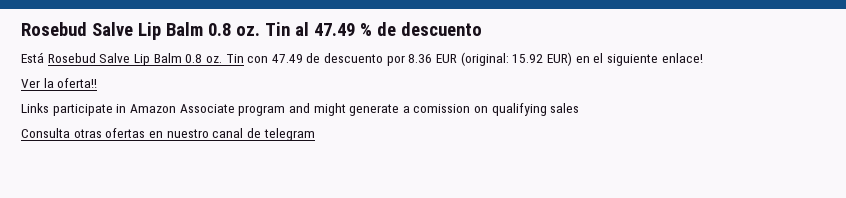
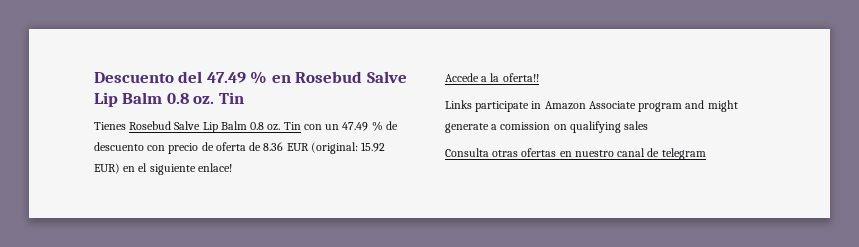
[21,22,482,40] [21,52,44,63] Rosebud Salve Lip Balm 0.8 oz. Tin al 47.49 % de descuento // Está -> [94,71,407,84] [94,92,244,107] [94,122,126,130] Descuento del 47.49 % en Rosebud Salve Lip Balm 0.8 oz. Tin // Tienes
[271,53,405,66] 47.49 de descuento por -> [325,121,398,131] [94,142,262,154] un 47.49 % de descuento con precio de oferta de
[21,79,40,88] Ver -> [445,73,488,82] Accede a

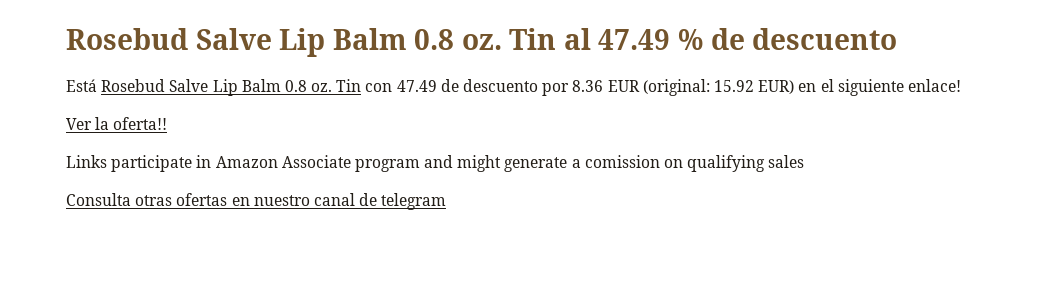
[94,71,407,84] [94,92,244,107] [94,122,126,130] Descuento del 47.49 % en Rosebud Salve Lip Balm 0.8 oz. Tin // Tienes -> [66,28,898,57] [66,79,97,92] Rosebud Salve Lip Balm 0.8 oz. Tin al 47.49 % de descuento // Está
[325,121,398,131] [94,142,262,154] un 47.49 % de descuento con precio de oferta de -> [396,79,570,96] 47.49 de descuento por
[445,73,488,82] Accede a -> [66,118,92,130] Ver

